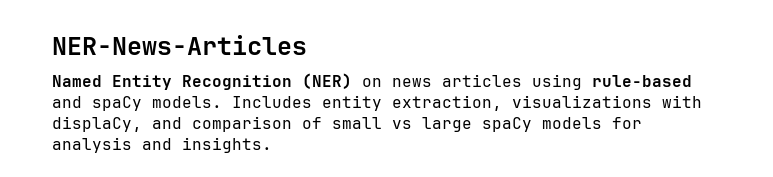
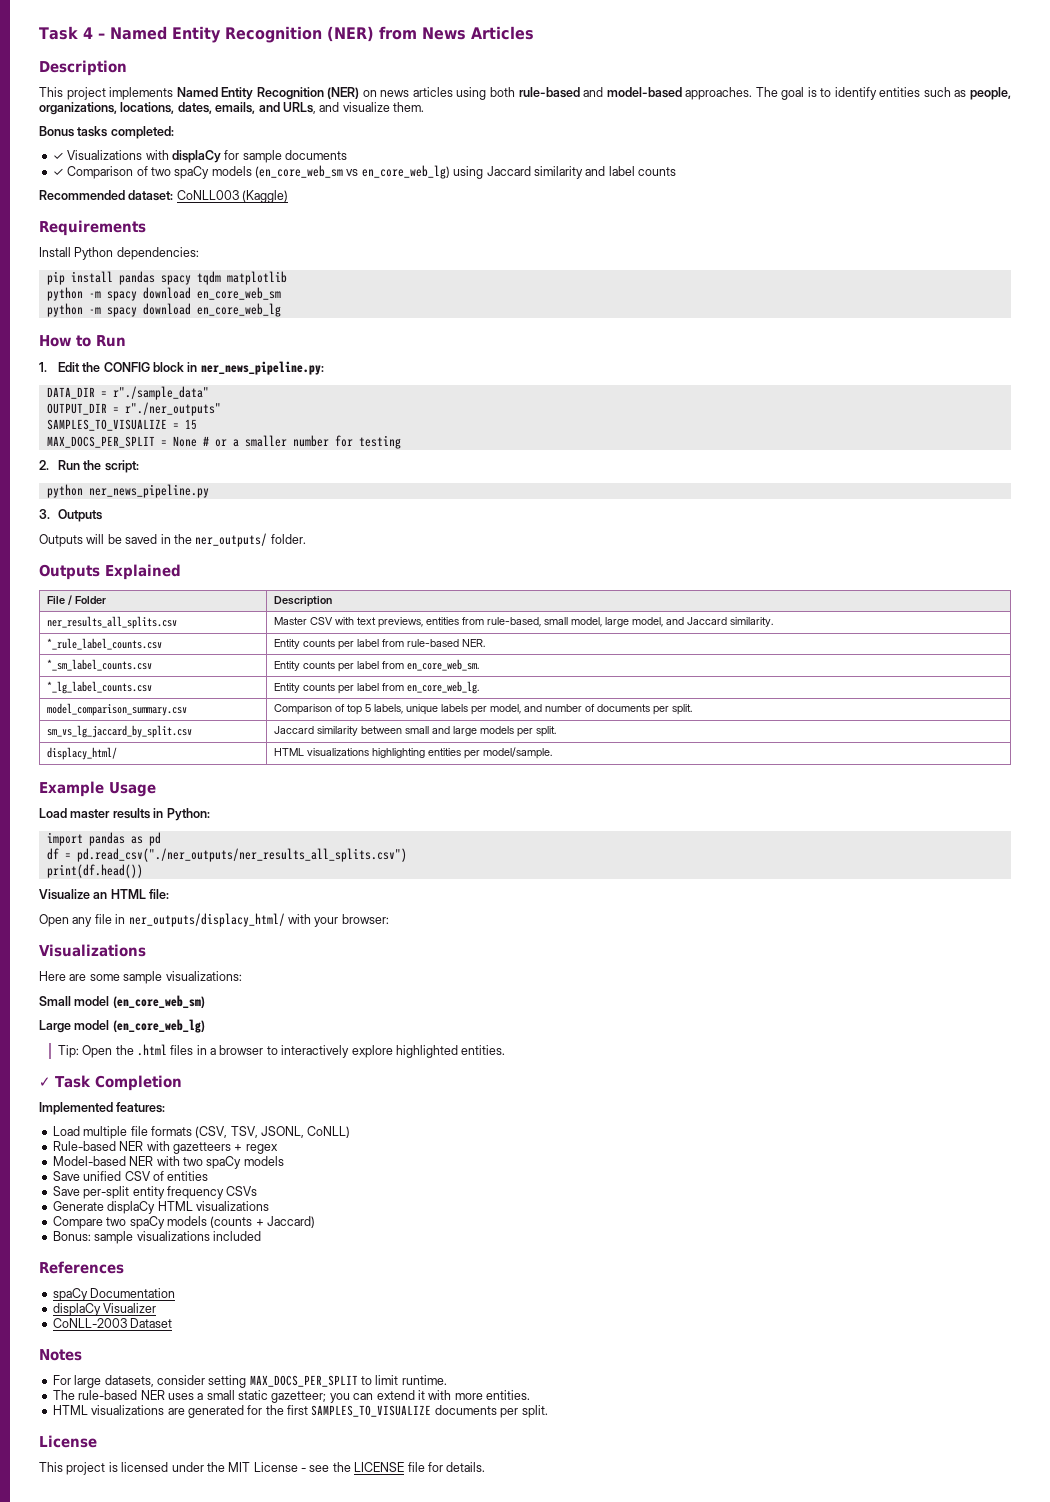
[52,35,307,55] NER-News-Articles // -> [39,26,534,43] [39,60,127,76] [39,87,174,100] Task 4 – Named Entity Recognition (NER) from News Articles // Description // This project implements
(582, 82) none -> [489,87,515,97] both
[92,95,702,111] [52,116,642,132] [52,137,272,153] spaCy models. Includes entity extraction, visualizations with displaCy, and comparison of small vs large spaCy models for analysis and insights. -> [606,87,1011,100] [39,102,424,115] [39,126,174,139] [52,150,347,163] [52,165,676,179] [39,190,289,203] [39,220,146,236] [39,247,199,260] [46,271,287,285] [46,287,281,301] [46,303,281,317] [39,335,126,347] [39,361,324,375] [46,386,209,400] [46,402,221,416] [46,419,197,431] [46,435,401,449] [39,460,139,473] [46,484,209,498] [39,509,102,522] [39,533,306,547] [39,564,181,580] [46,595,106,605] [273,596,332,607] [46,616,177,629] [273,617,773,628] [46,638,162,650] [273,639,485,650] [46,659,152,671] [273,659,479,672] [46,681,152,694] [273,681,479,694] [46,703,187,716] [273,704,692,715] [46,725,192,738] [273,726,556,737] [46,747,117,760] [273,747,552,759] [39,781,156,797] [39,808,210,821] [46,832,161,846] [46,848,407,862] [46,864,143,878] [39,889,170,900] [39,913,389,927] [39,944,146,957] [39,971,242,984] [39,995,205,1008] [39,1019,205,1033] [57,1044,506,1058] [39,1075,182,1091] [39,1102,166,1115] [52,1126,351,1139] [52,1141,278,1154] [52,1156,284,1169] [52,1171,209,1181] [52,1186,258,1199] [52,1201,269,1214] [52,1216,315,1229] [52,1231,261,1244] [39,1261,124,1274] [52,1288,176,1301] [52,1303,157,1316] [52,1318,173,1328] [39,1349,82,1361] [52,1375,447,1388] [52,1390,530,1403] [52,1405,548,1418] [39,1435,97,1448] [39,1462,486,1475] model-based approaches. The goal is to identify entities such as people, organizations, locations, dates, emails, and URLs, and visualize them. // Bonus tasks completed: // ✓ Visualizations with displaCy for sample documents // ✓ Comparison of two spaCy models (en_core_web_sm vs en_core_web_lg) using Jaccard similarity and label counts // Recommended dataset: CoNLL003 (Kaggle) // Requirements // Install Python dependencies: // pip install pandas spacy tqdm matplotlib // python -m spacy download en_core_web_sm // python -m spacy download en_core_web_lg // How to Run // 1. Edit the CONFIG block in ner_news_pipeline.py: // DATA_DIR = r"./sample_data" // OUTPUT_DIR = r"./ner_outputs" // SAMPLES_TO_VISUALIZE = 15 // MAX_DOCS_PER_SPLIT = None # or a smaller number for testing // 2. Run the script: // python ner_news_pipeline.py // 3. Outputs // Outputs will be saved in the ner_outputs/ folder. // Outputs Explained // File / Folder | Description // ner_results_all_splits.csv | Master CSV with text previews, entities from rule-based, small model, large model, and Jaccard similarity. // *_rule_label_counts.csv | Entity counts per label from rule-based NER. // *_sm_label_counts.csv | Entity counts per label from en_core_web_sm. // *_lg_label_counts.csv | Entity counts per label from en_core_web_lg. // model_comparison_summary.csv | Comparison of top 5 labels, unique labels per model, and number of documents per split. // sm_vs_lg_jaccard_by_split.csv | Jaccard similarity between small and large models per split. // displacy_html/ | HTML visualizations highlighting entities per model/sample. // Example Usage // Load master results in Python: // import pandas as pd // df = pd.read_csv("./ner_outputs/ner_results_all_splits.csv") // print(df.head()) // Visualize an HTML file: // Open any file in ner_outputs/displacy_html/ with your browser: // Visualizations // Here are some sample visualizations: // Small model (en_core_web_sm) // Large model (en_core_web_lg) // Tip: Open the .html files in a browser to interactively explore highlighted entities. // ✓ Task Completion // Implemented features: // Load multiple file formats (CSV, TSV, JSONL, CoNLL) // Rule-based NER with gazetteers + regex // Model-based NER with two spaCy models // Save unified CSV of entities // Save per-split entity frequency CSVs // Generate displaCy HTML visualizations // Compare two spaCy models (counts + Jaccard) // Bonus: sample visualizations included // References // spaCy Documentation // displaCy Visualizer // CoNLL-2003 Dataset // Notes // For large datasets, consider setting MAX_DOCS_PER_SPLIT to limit runtime. // The rule-based NER uses a small static gazetteer; you can extend it with more entities. // HTML visualizations are generated for the first SAMPLES_TO_VISUALIZE documents per split. // License // This project is licensed under the MIT License - see the LICENSE file for details.

